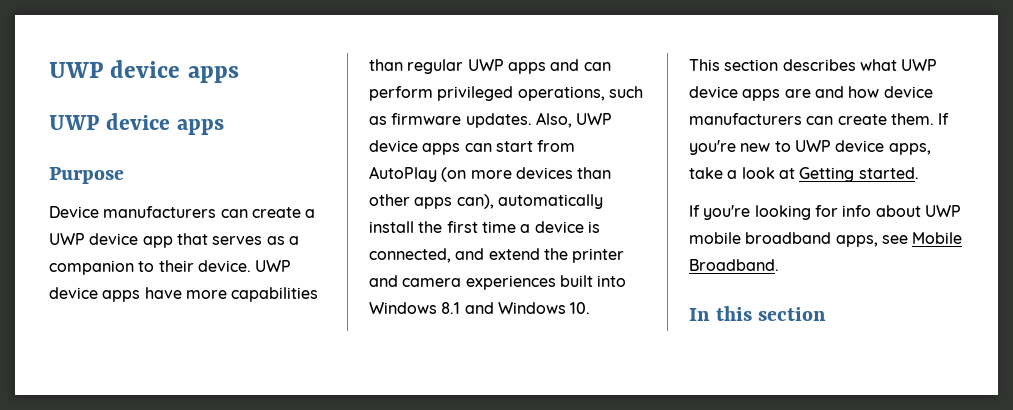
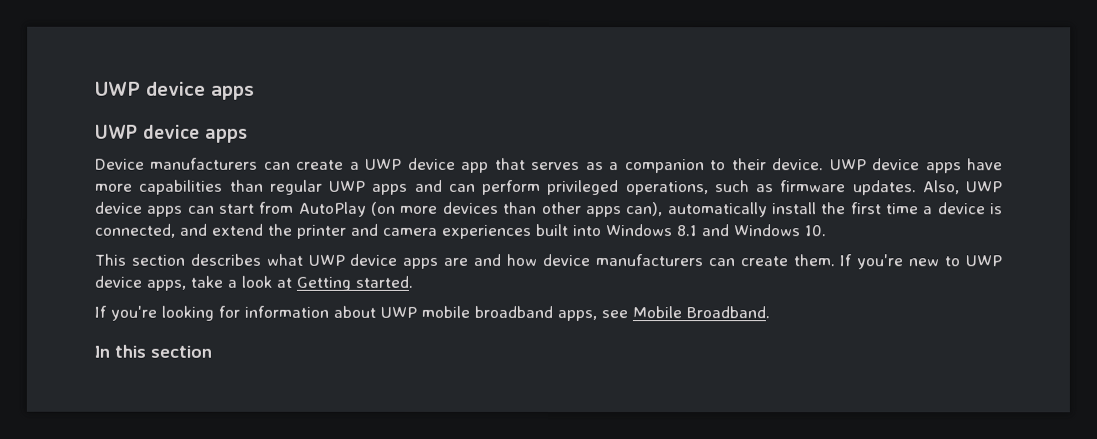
[49,167,124,184] // Purpose -> (248, 135) none
[842,205,872,217] info -> [244,305,329,318] information

